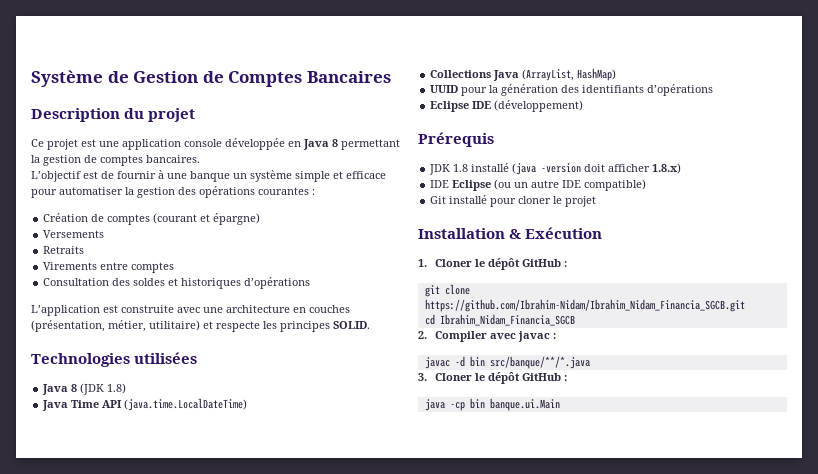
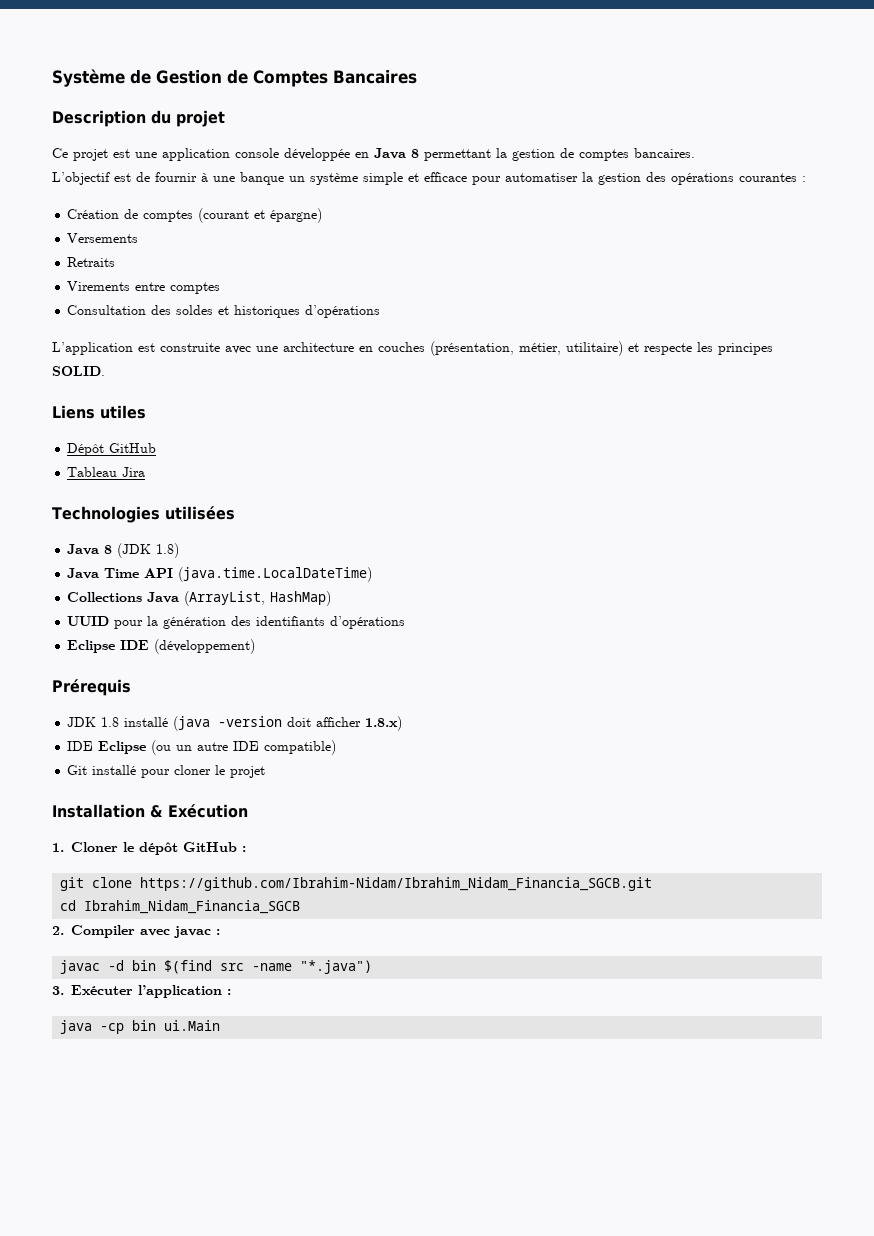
(370, 325) none -> [52,405,146,419] [67,443,157,456] [67,467,146,477] // Liens utiles // Dépôt GitHub // Tableau Jira
[489,356,590,369] [418,372,562,384] src/banque/**/*.java // 3. Cloner le dépôt GitHub -> [164,960,373,974] [52,985,222,998] $(find src -name "*.java") // 3. Exécuter l’application
[489,398,560,411] banque.ui.Main -> [164,1020,221,1031] ui.Main

